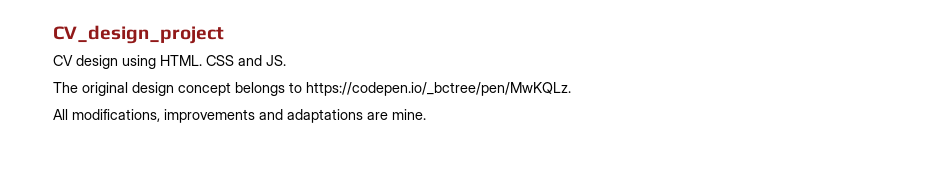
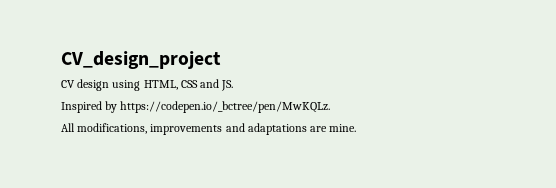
[160,55,202,66] HTML. -> [143,80,178,90] HTML,
[53,82,302,96] The original design concept belongs to -> [61,101,118,113] Inspired by

